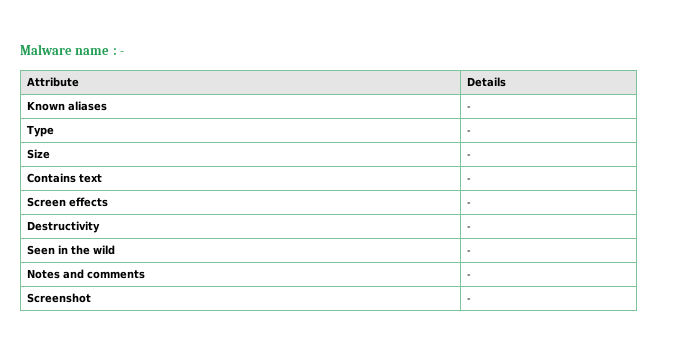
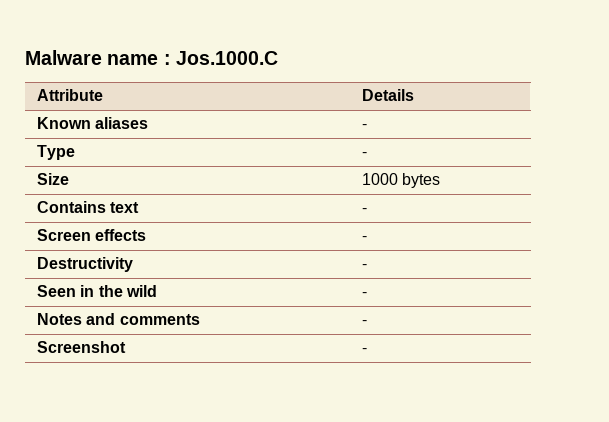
[120,51,125,55] - -> [175,51,278,65] Jos.1000.C
[466,154,471,158] - -> [361,173,441,188] 1000 bytes

